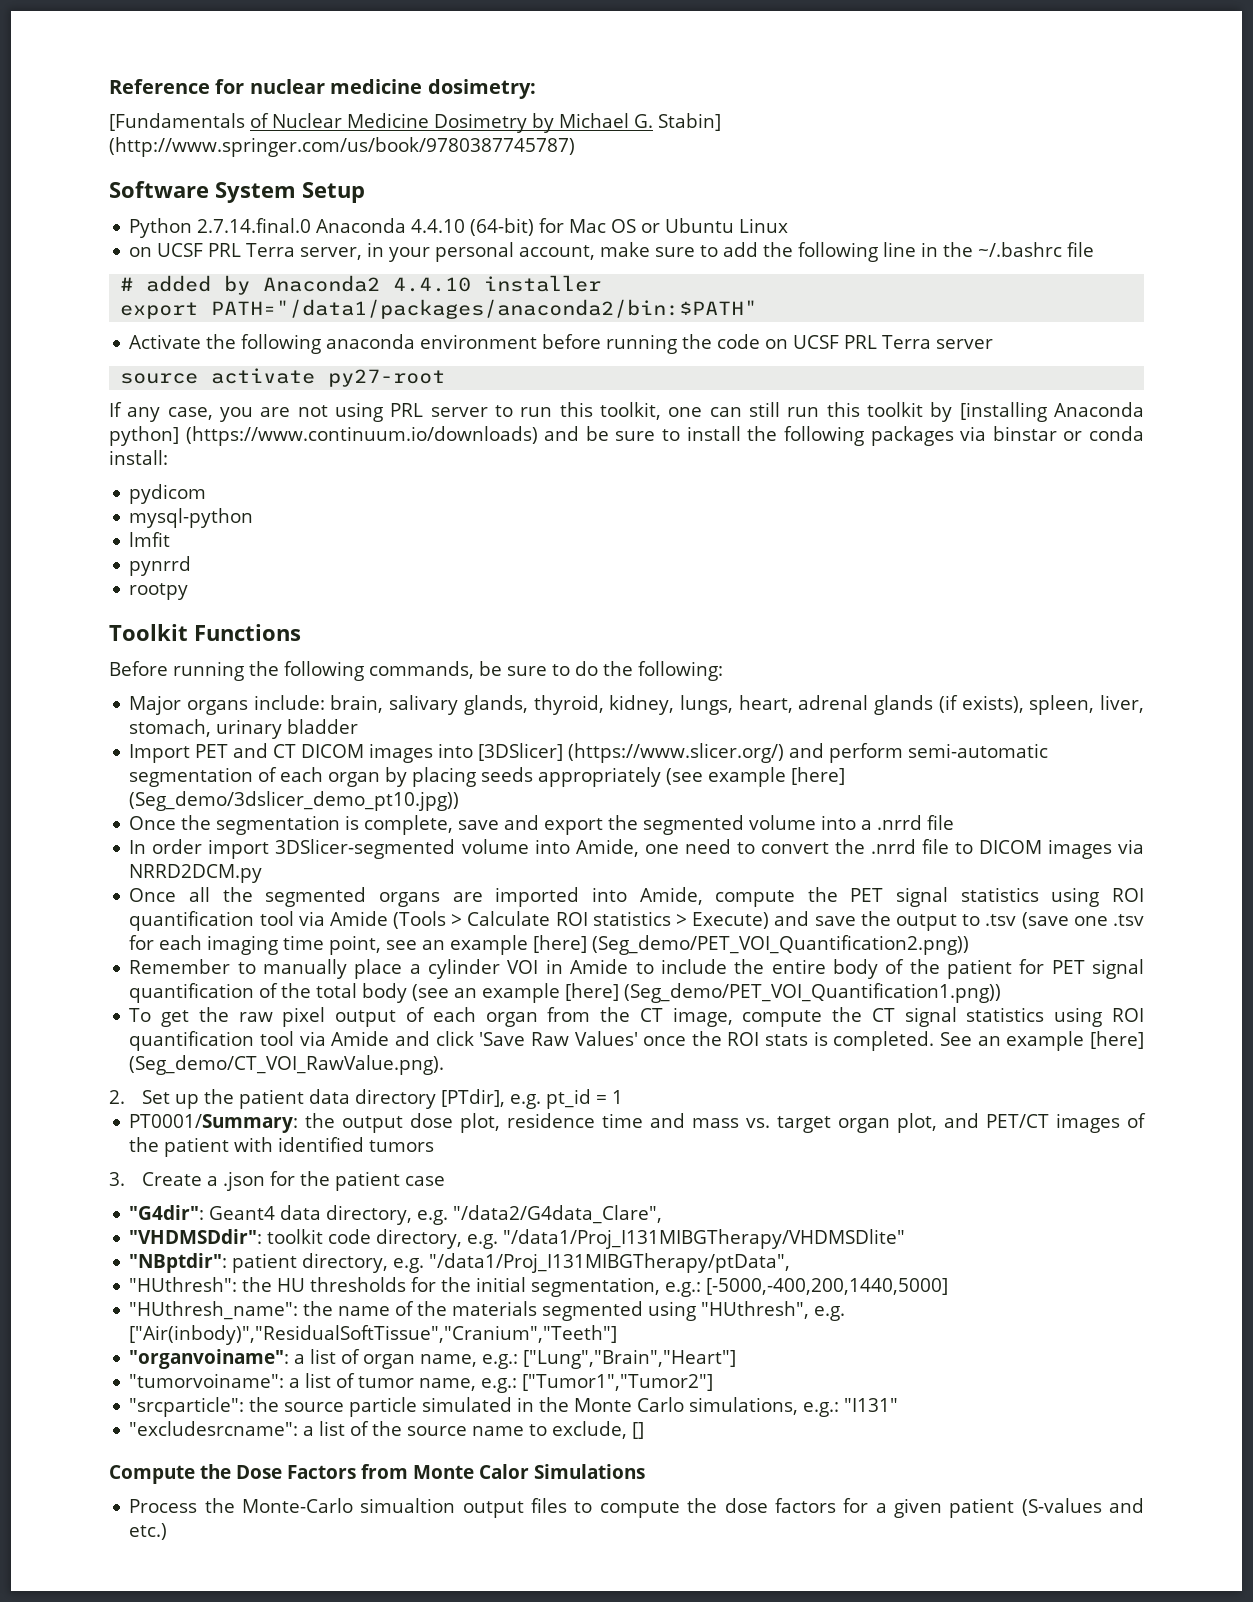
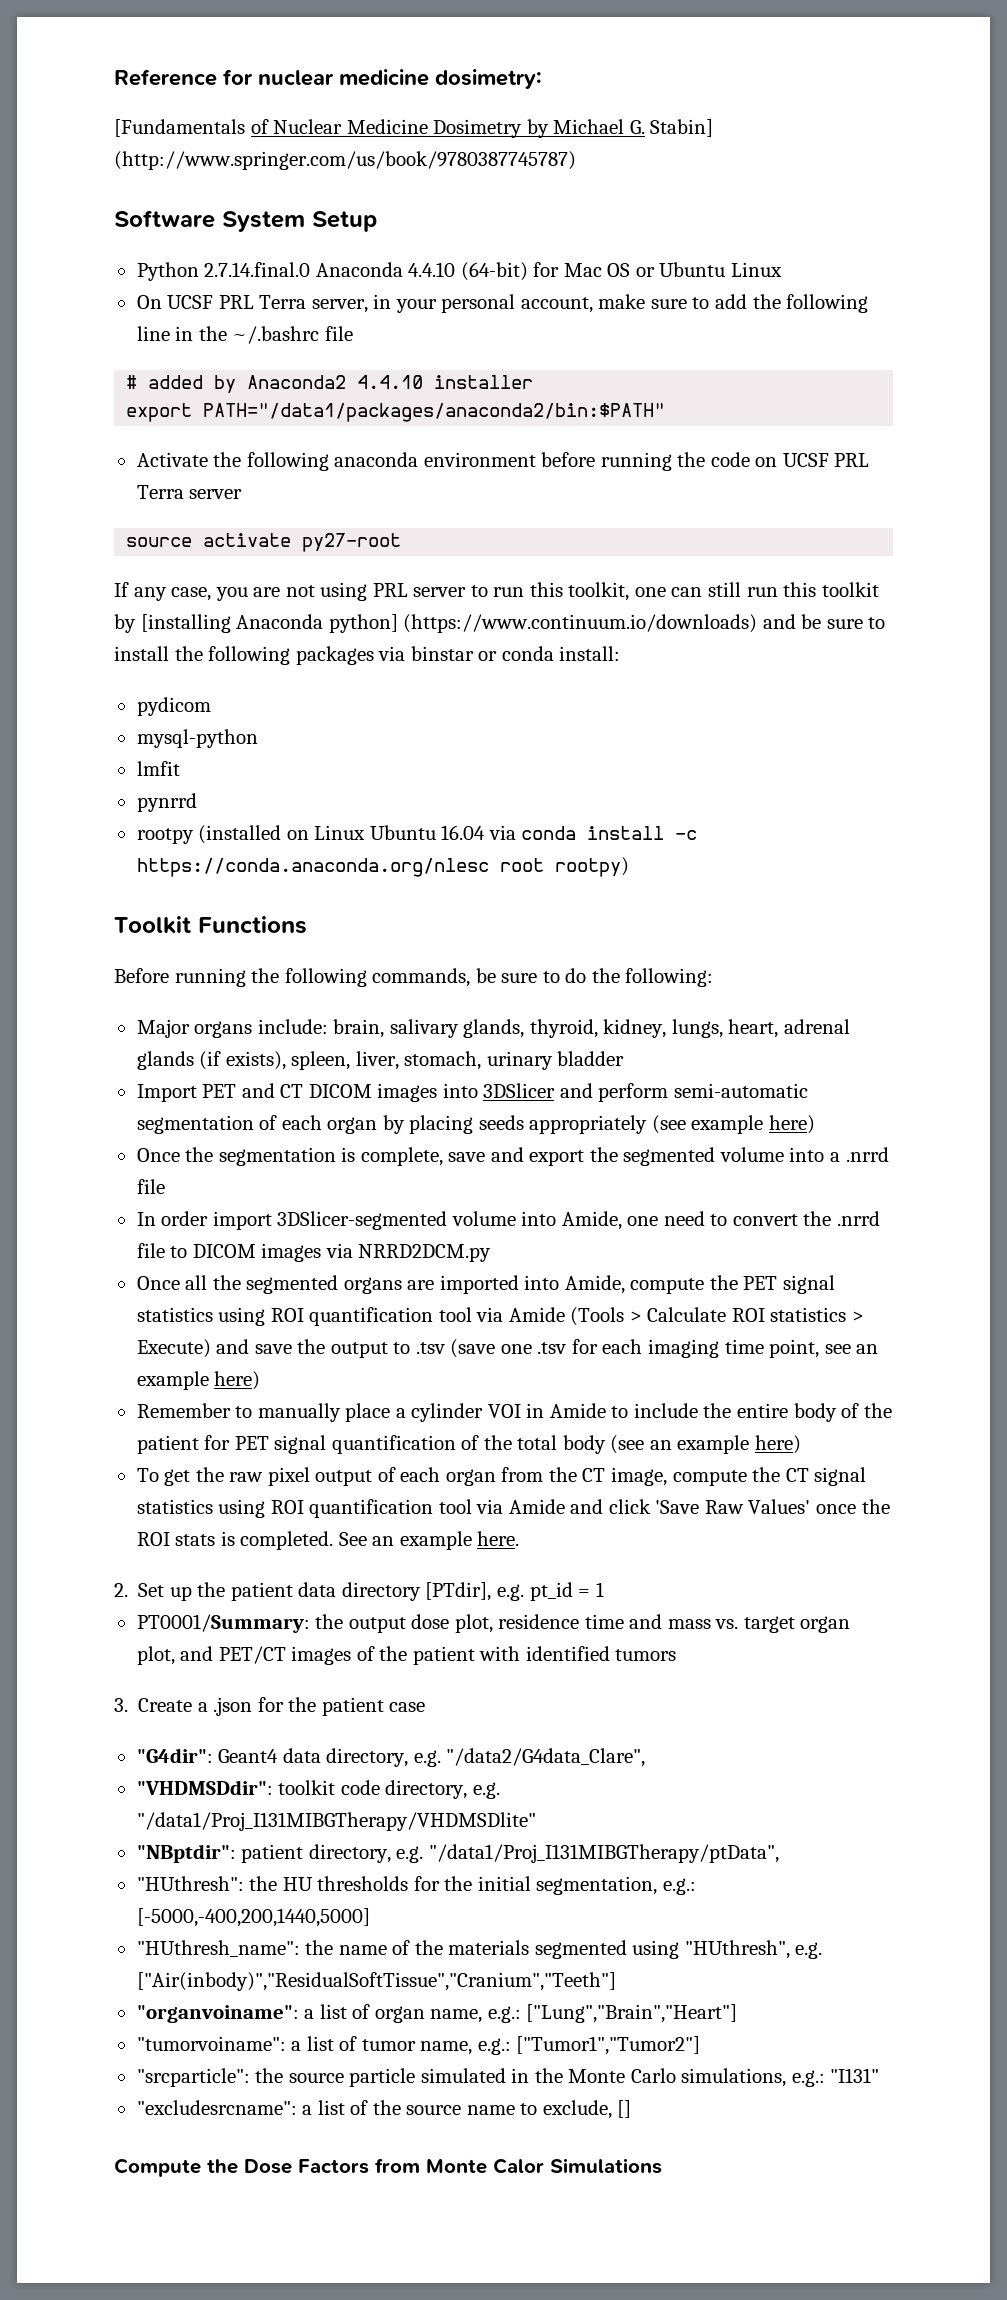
[129,247,153,257] on -> [136,295,162,309] On
(189, 591) none -> [198,825,698,844] [136,857,629,877] (installed on Linux Ubuntu 16.04 via conda install -c https://conda.anaconda.org/nlesc root rootpy)
[478,743,785,763] [3DSlicer] (https://www.slicer.org/) -> [483,1083,556,1098] 3DSlicer
[791,767,846,785] [129,791,460,811] [here] (Seg_demo/3dslicer_demo_pt10.jpg)) -> [768,1115,815,1134] here)
[533,935,970,955] [here] (Seg_demo/PET_VOI_Quantification2.png)) -> [214,1371,261,1390] here)
[565,983,1002,1003] [here] (Seg_demo/PET_VOI_Quantification1.png)) -> [754,1435,801,1454] here)
[1090,1031,1145,1049] [129,1055,445,1075] [here] (Seg_demo/CT_VOI_RawValue.png). -> [477,1531,520,1546] here.
[129,1498,1144,1518] [129,1523,168,1540] // Process the Monte-Carlo simualtion output files to compute the dose factors for a given patient (S-values and etc.) -> (662, 2166) none

